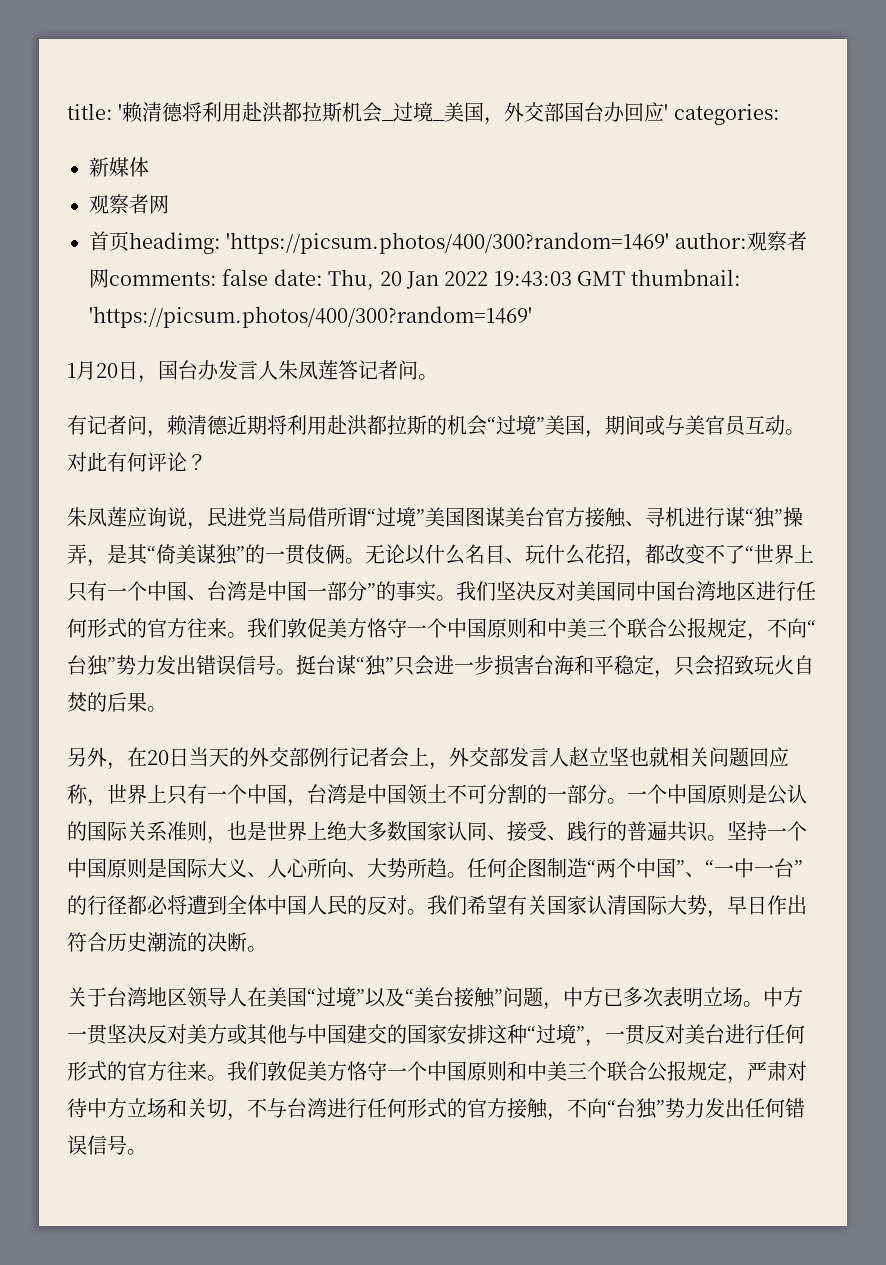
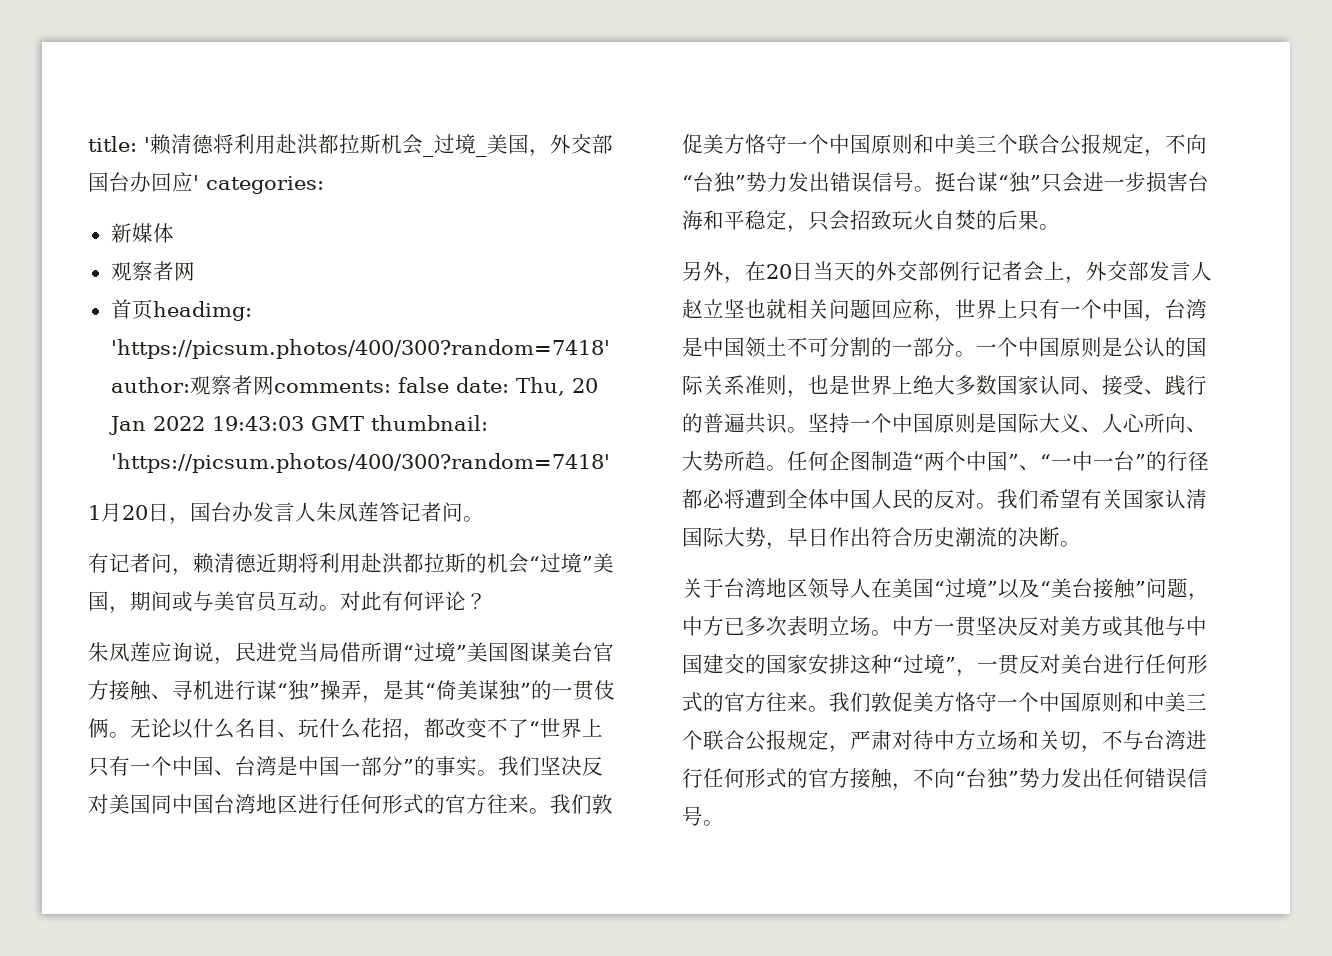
[226,232,670,254] 'https://picsum.photos/400/300?random=1469' -> [110,339,610,359] 'https://picsum.photos/400/300?random=7418'
[89,306,532,328] 'https://picsum.photos/400/300?random=1469' -> [110,453,610,473] 'https://picsum.photos/400/300?random=7418'

